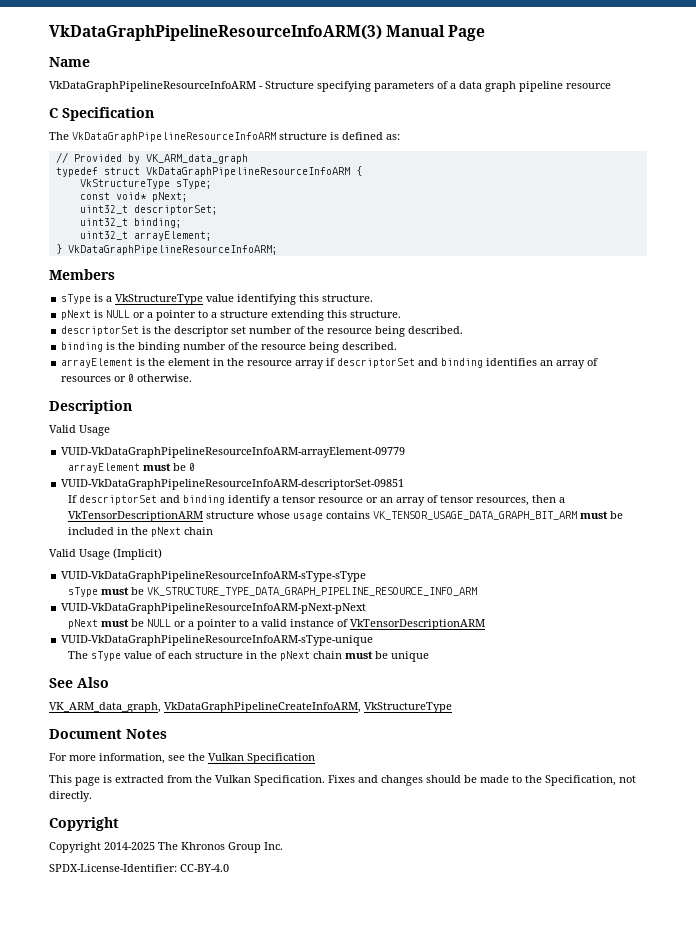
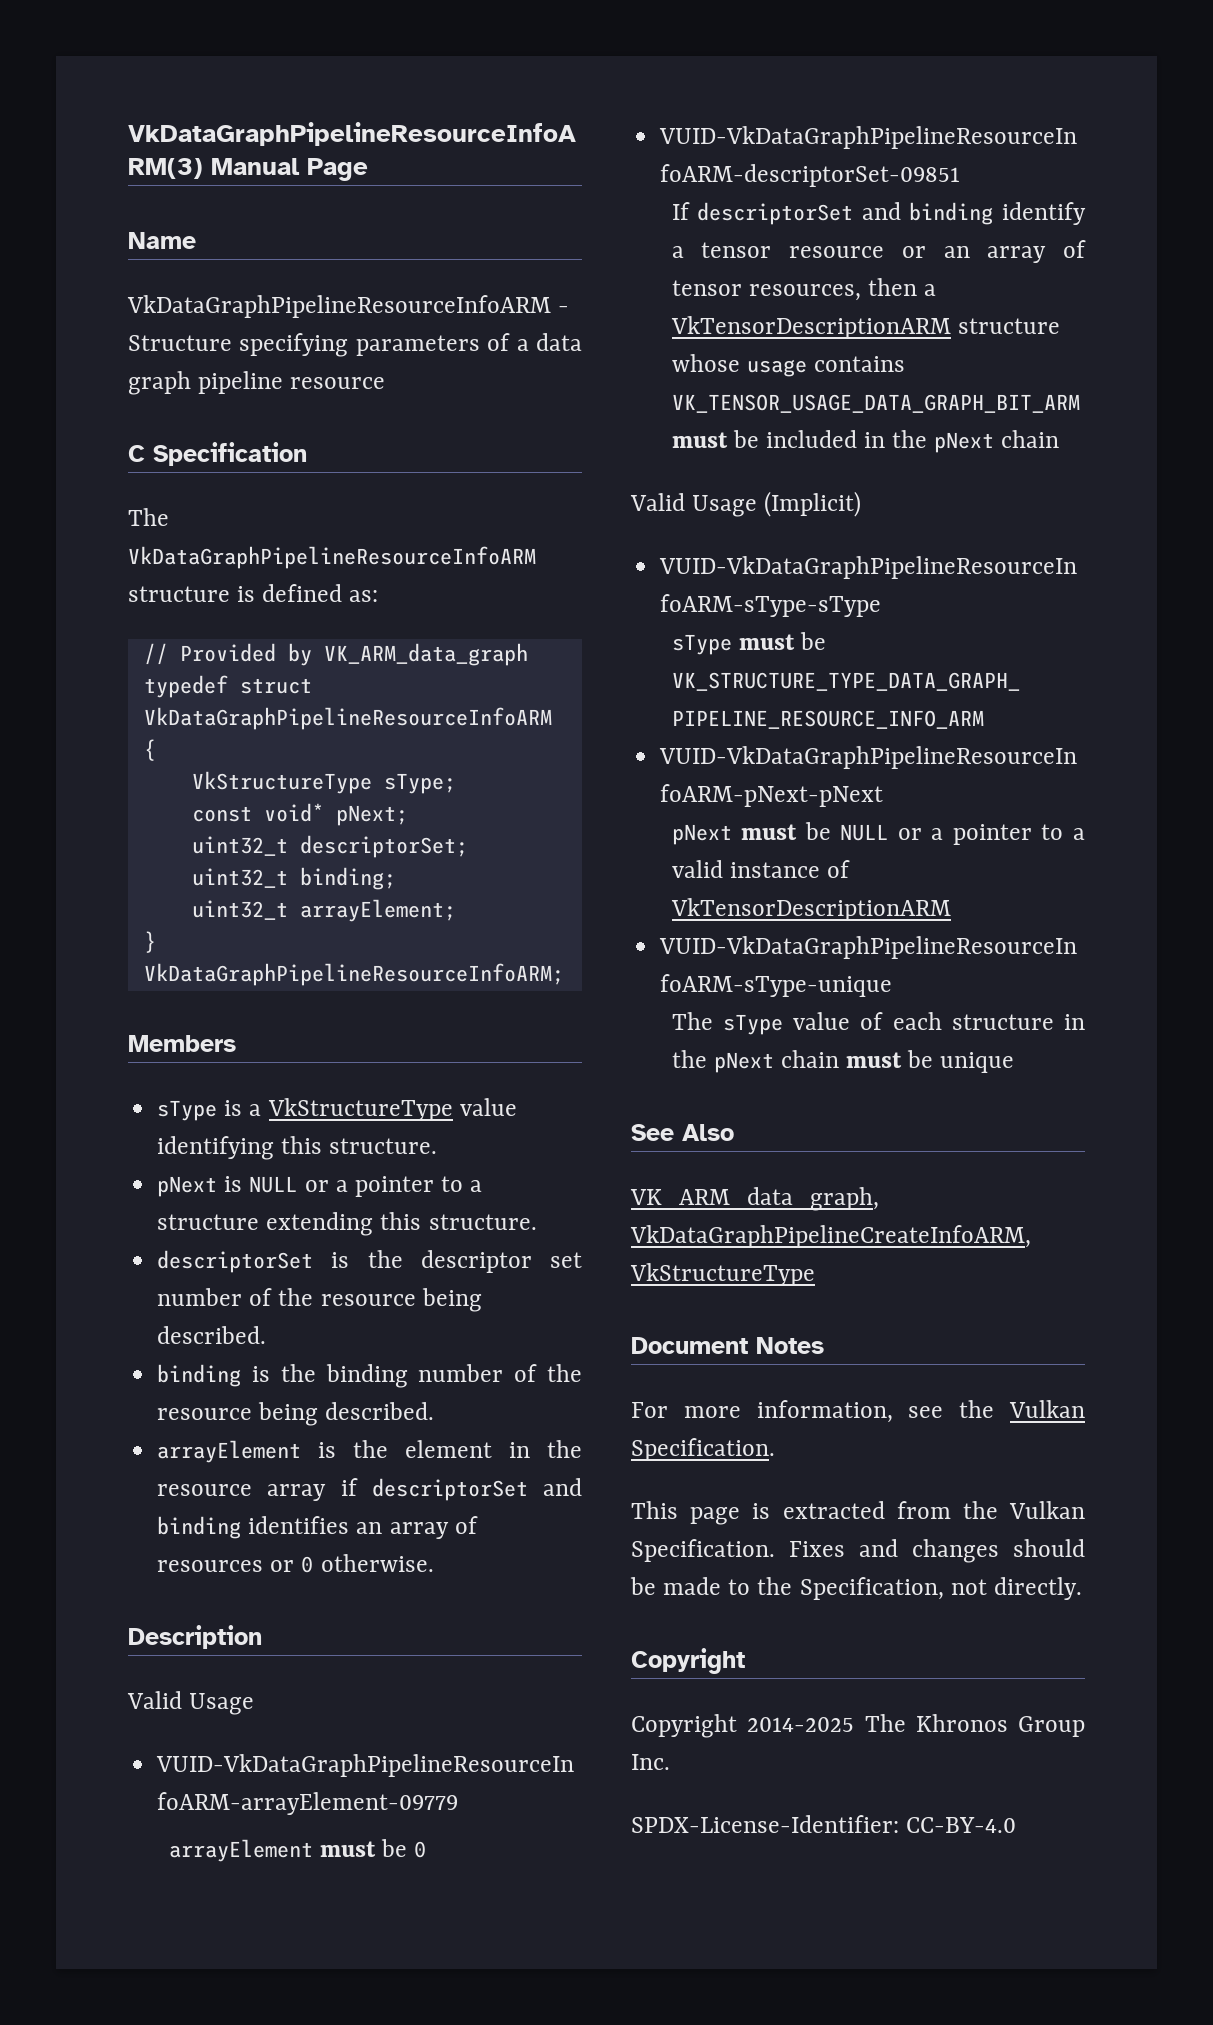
[247,753,315,764] Specification -> [631,1438,775,1461] Specification.

